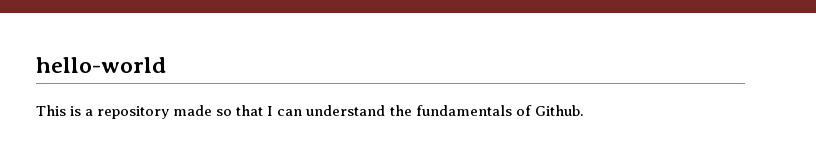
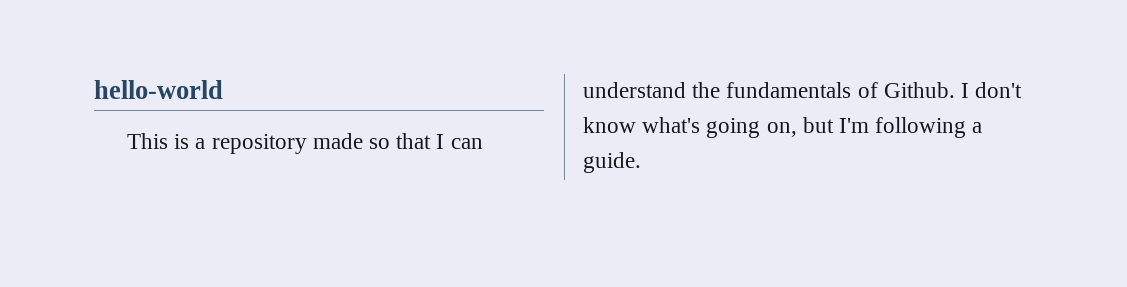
(584, 110) none -> [961,82,1023,98] [583,117,983,138] [583,152,641,173] I don't know what's going on, but I'm following a guide.

